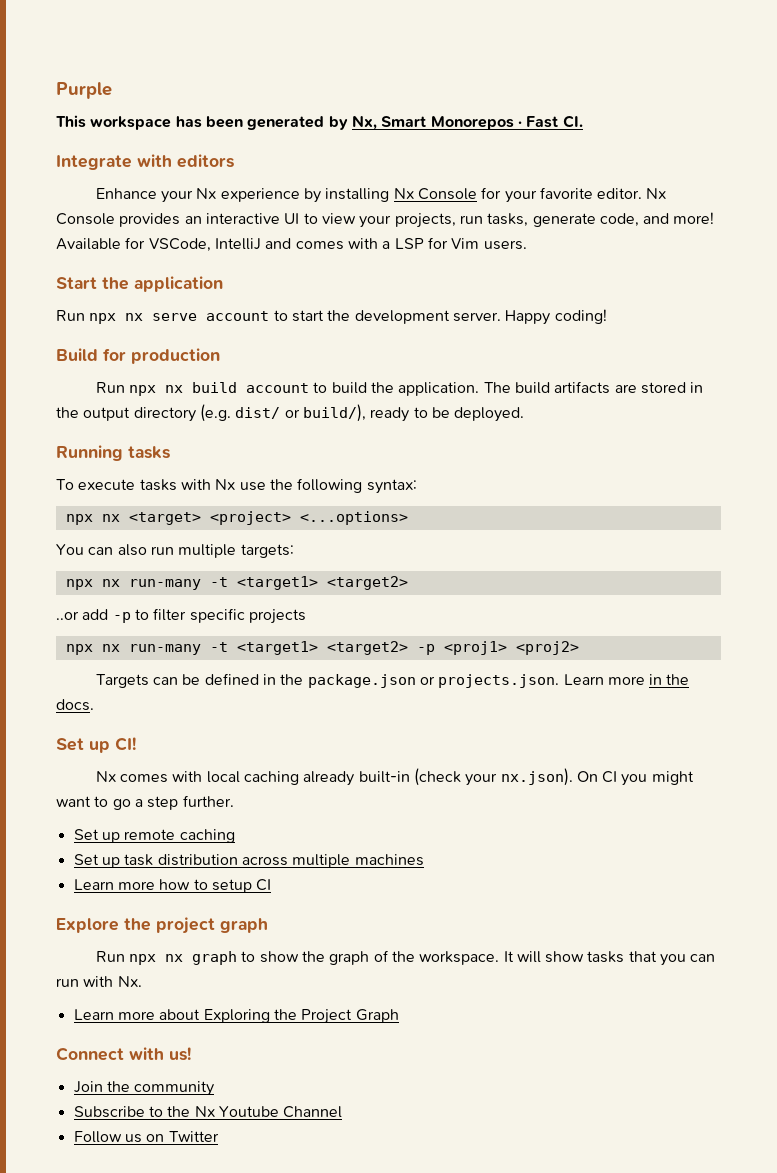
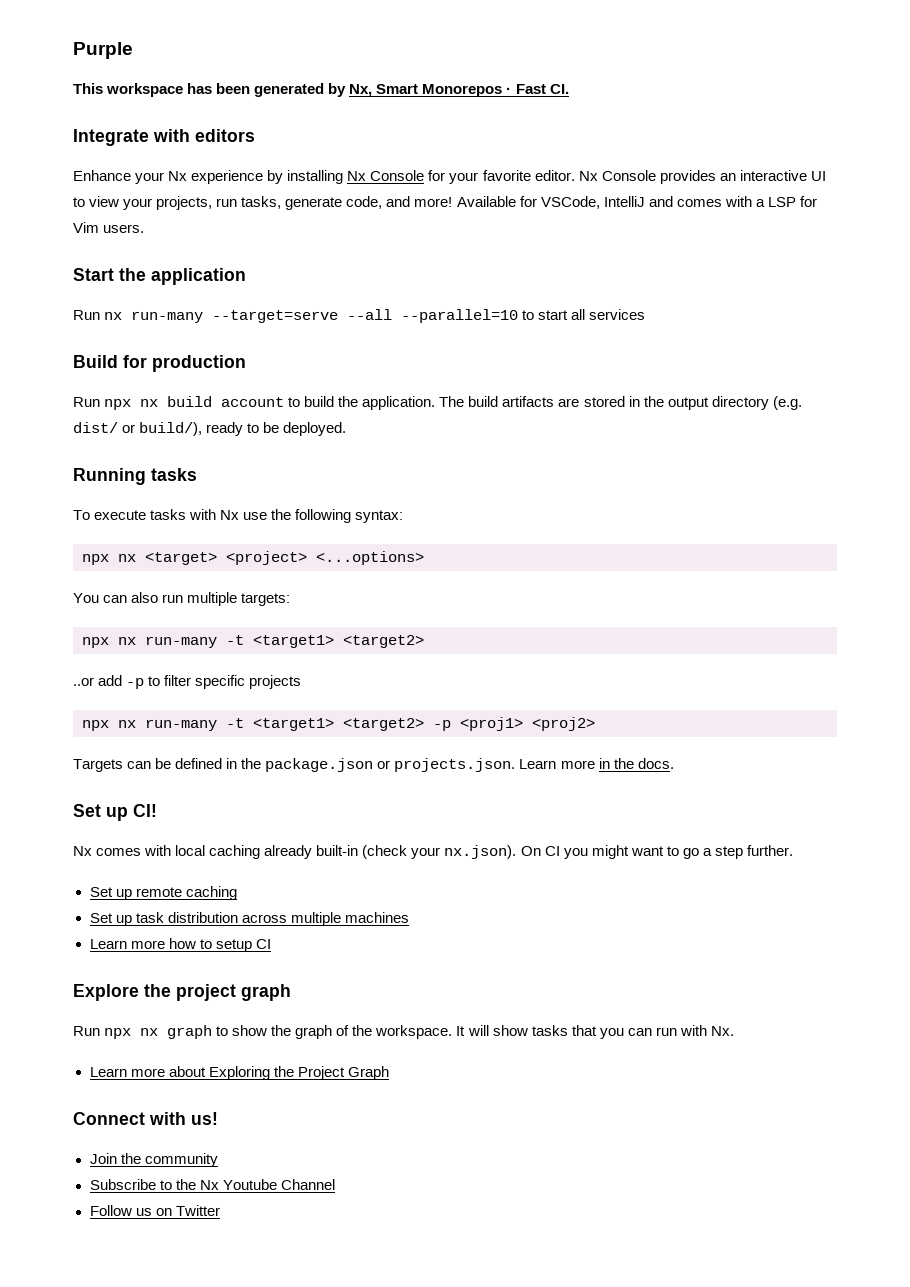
[89,309,607,325] npx nx serve account to start the development server. Happy coding! -> [104,309,646,323] nx run-many --target=serve --all --parallel=10 to start all services

